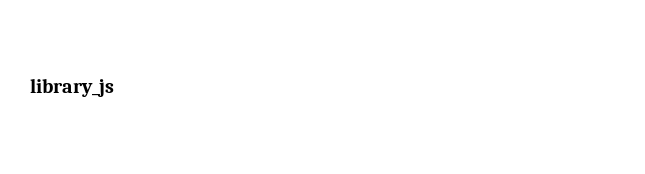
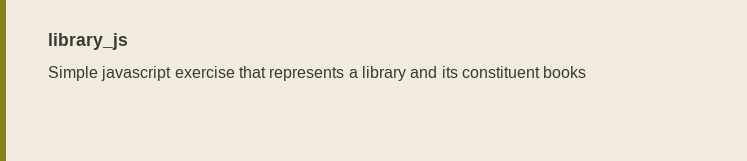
(114, 87) none -> [48,66,587,81] // Simple javascript exercise that represents a library and its constituent books

